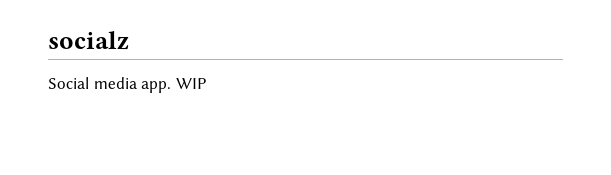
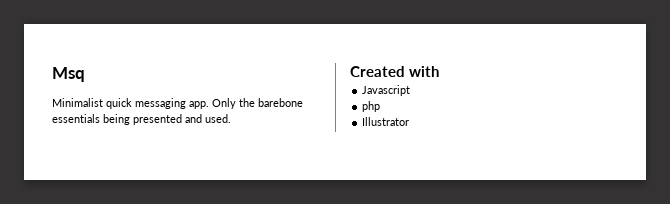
[48,31,129,50] [48,77,207,93] socialz // Social media app. WIP -> [52,67,85,82] [52,98,303,109] [52,114,231,125] [350,66,440,77] [362,85,411,96] [362,101,381,112] [362,117,410,126] Msq // Minimalist quick messaging app. Only the barebone essentials being presented and used. // Created with // Javascript // php // Illustrator

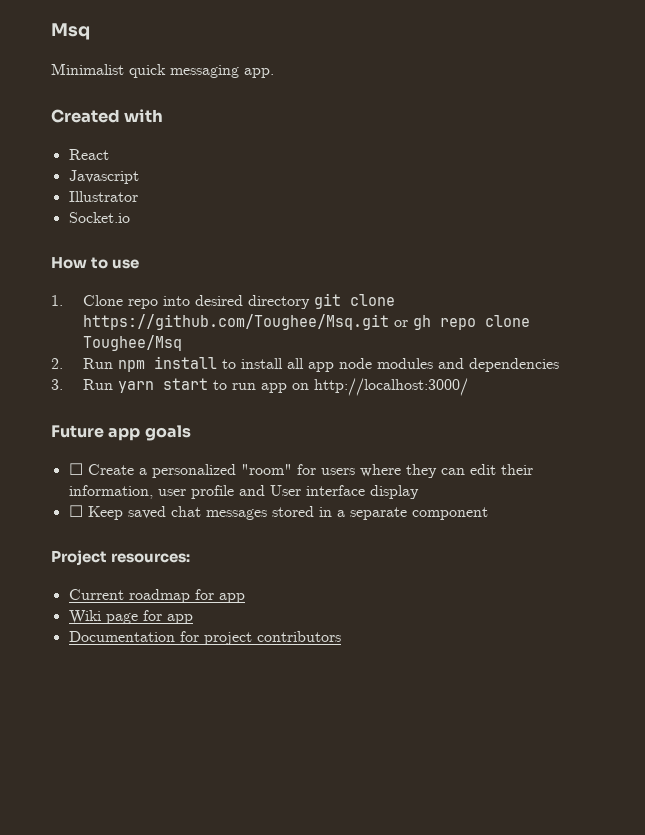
[212,98,303,109] [52,114,231,125] Only the barebone essentials being presented and used. -> (274, 73) none
(440, 71) none -> [68,149,109,160] // React
[362,101,381,112] [362,117,410,126] php // Illustrator -> [68,191,138,202] [68,212,130,223] [51,257,140,269] [51,293,395,309] [82,314,530,330] [82,335,182,351] [51,356,559,372] [51,378,468,396] [51,425,191,441] [68,463,533,478] [68,485,419,499] [68,505,488,520] [51,550,191,566] [68,589,245,603] [68,610,193,624] [68,631,341,645] Illustrator // Socket.io // How to use // 1. Clone repo into desired directory git clone https://github.com/Toughee/Msq.git or gh repo clone Toughee/Msq // 2. Run npm install to install all app node modules and dependencies // 3. Run yarn start to run app on http://localhost:3000/ // Future app goals // ☐ Create a personalized "room" for users where they can edit their information, user profile and User interface display // ☐ Keep saved chat messages stored in a separate component // Project resources: // Current roadmap for app // Wiki page for app // Documentation for project contributors

